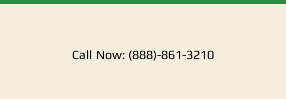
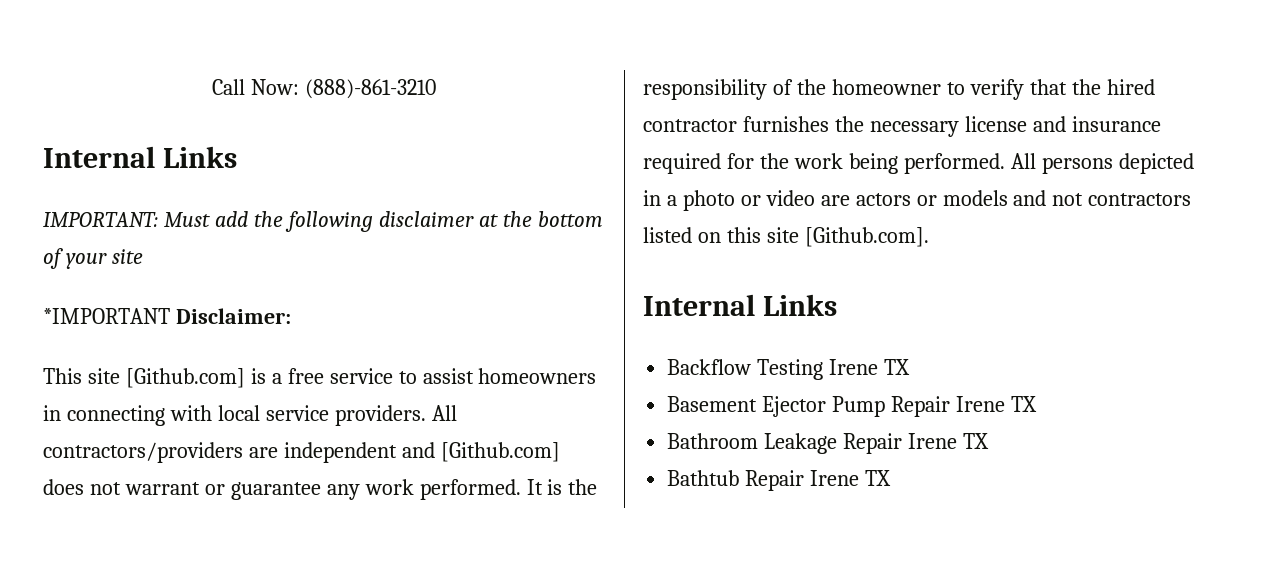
(214, 55) none -> [43,146,237,168] [43,211,603,232] [43,248,143,269] [43,308,291,324] [43,368,597,388] [43,405,457,426] [43,442,560,463] [43,479,598,500] [643,79,1155,100] [643,116,1161,137] [643,153,1194,174] [643,190,1192,211] [643,227,929,247] [643,294,837,316] [667,359,911,380] [667,396,1037,417] [667,433,989,454] [667,470,892,491] // Internal Links // IMPORTANT: Must add the following disclaimer at the bottom of your site // *IMPORTANT Disclaimer: // This site [Github.com] is a free service to assist homeowners in connecting with local service providers. All contractors/providers are independent and [Github.com] does not warrant or guarantee any work performed. It is the responsibility of the homeowner to verify that the hired contractor furnishes the necessary license and insurance required for the work being performed. All persons depicted in a photo or video are actors or models and not contractors listed on this site [Github.com]. // Internal Links // Backflow Testing Irene TX // Basement Ejector Pump Repair Irene TX // Bathroom Leakage Repair Irene TX // Bathtub Repair Irene TX

